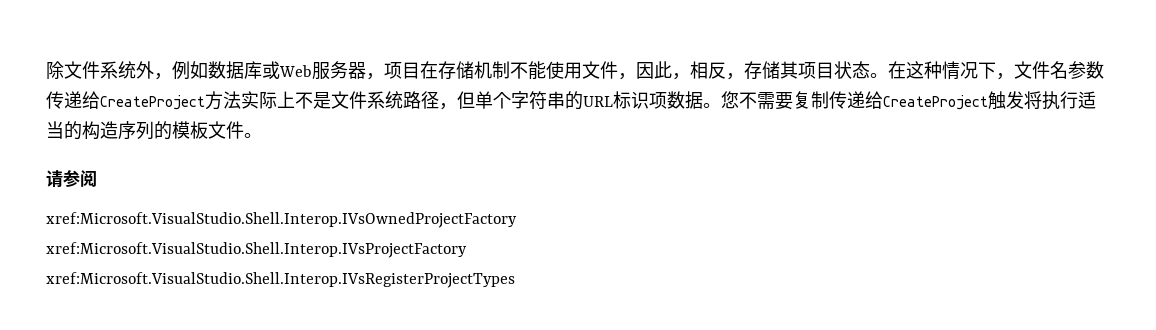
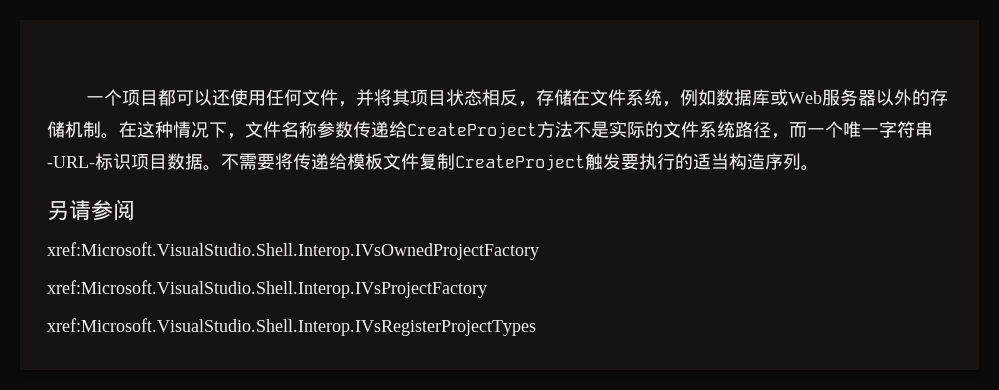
[46,61,154,79] 除文件系统外 -> [86,89,663,107] 一个项目都可以还使用任何文件，并将其项目状态相反，存储在文件系统
[366,61,870,80] ，项目在存储机制不能使用文件，因此，相反，存储其项目状态 -> [876,89,949,106] [47,121,101,138] 以外的存储机制
(1068, 70) none -> [299,121,317,138] 称
[241,91,331,109] 实际上不是 -> [573,121,663,138] 不是实际的
[457,91,1096,110] [46,121,244,140] 但单个字符串的URL标识项数据。您不需要复制传递给CreateProject触发将执行适当的构造序列的模板文件 -> [789,121,933,138] [47,153,801,171] 而一个唯一字符串-URL-标识项目数据。不需要将传递给模板文件复制CreateProject触发要执行的适当构造序列
(262, 135) none -> [47,201,69,221] 另

